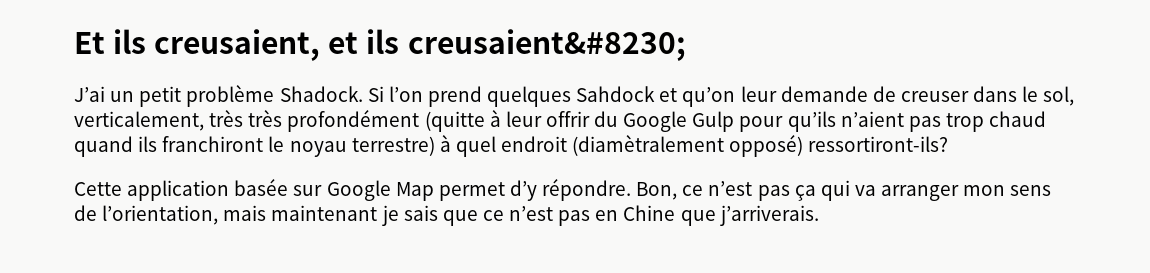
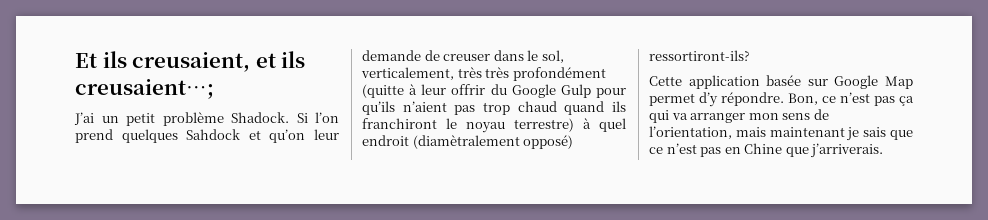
[407,29,686,61] creusaient&#8230; -> [75,79,214,99] creusaient…;

